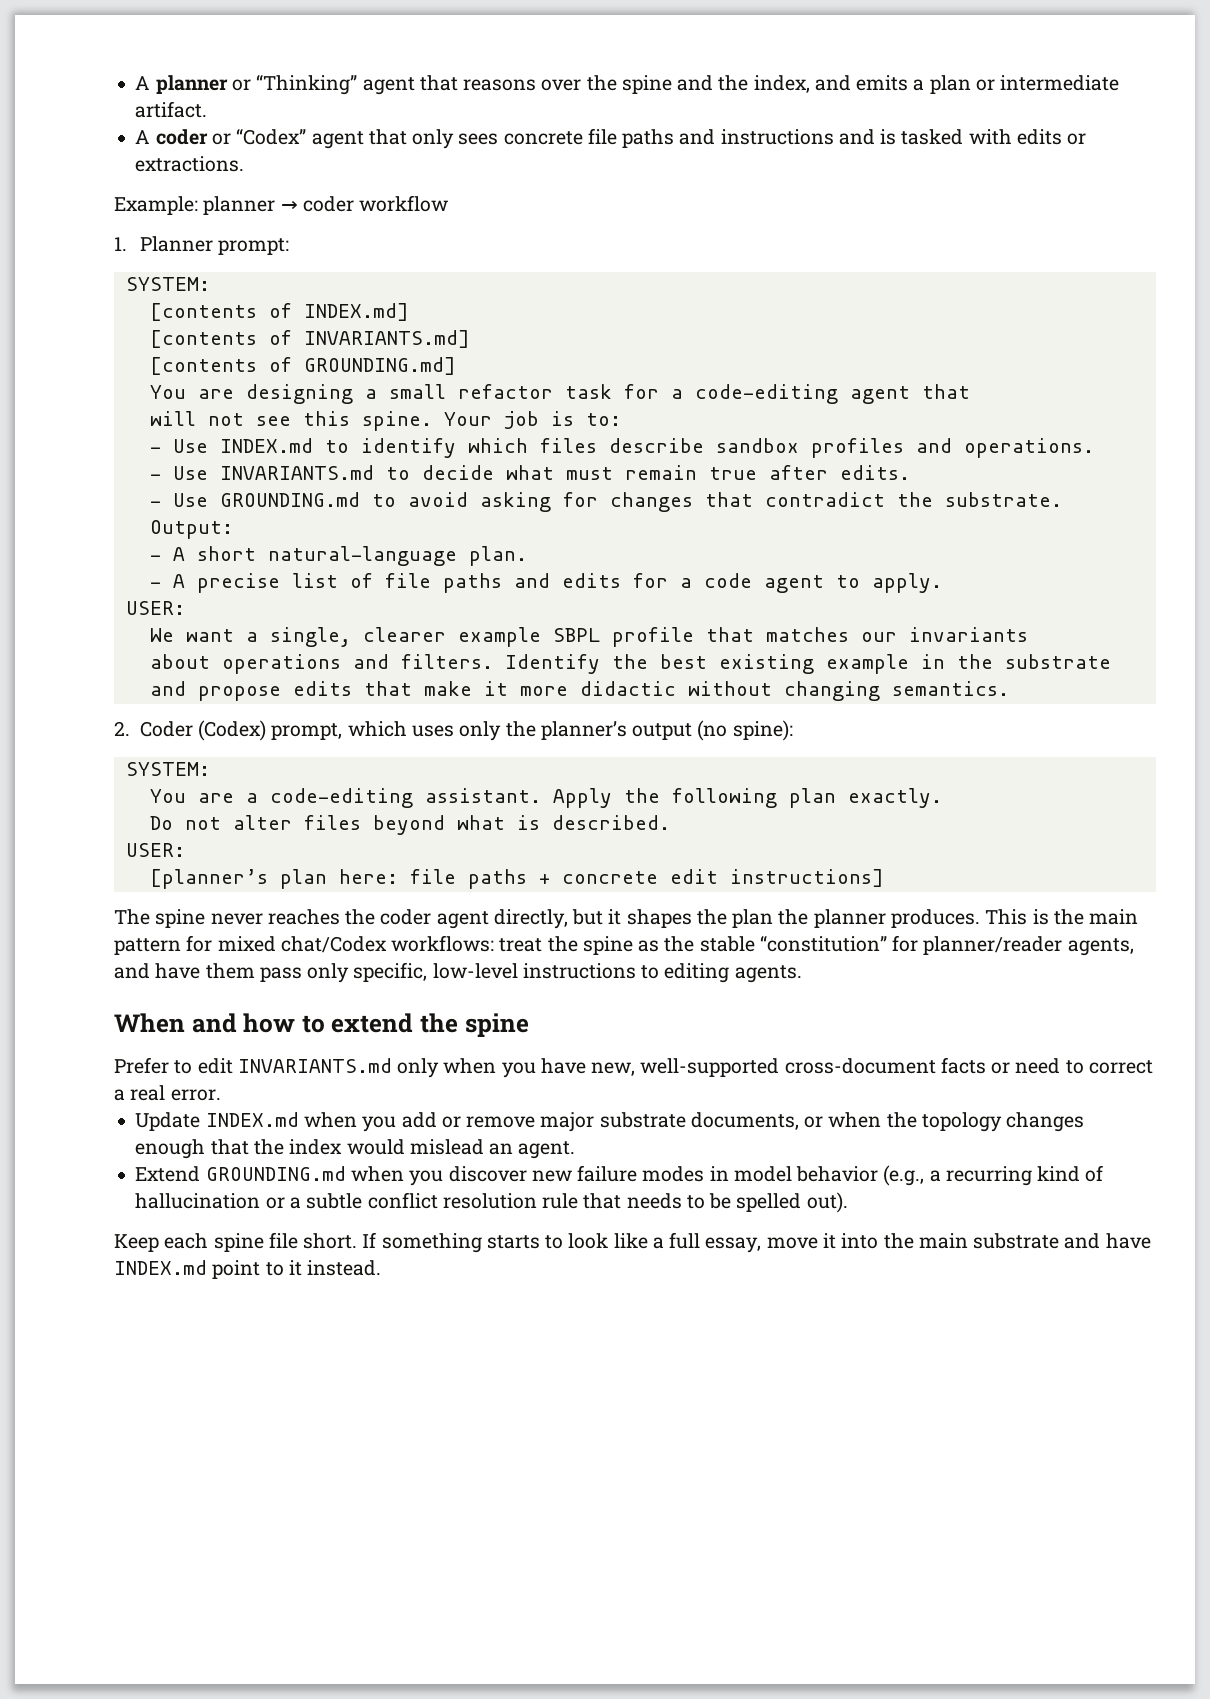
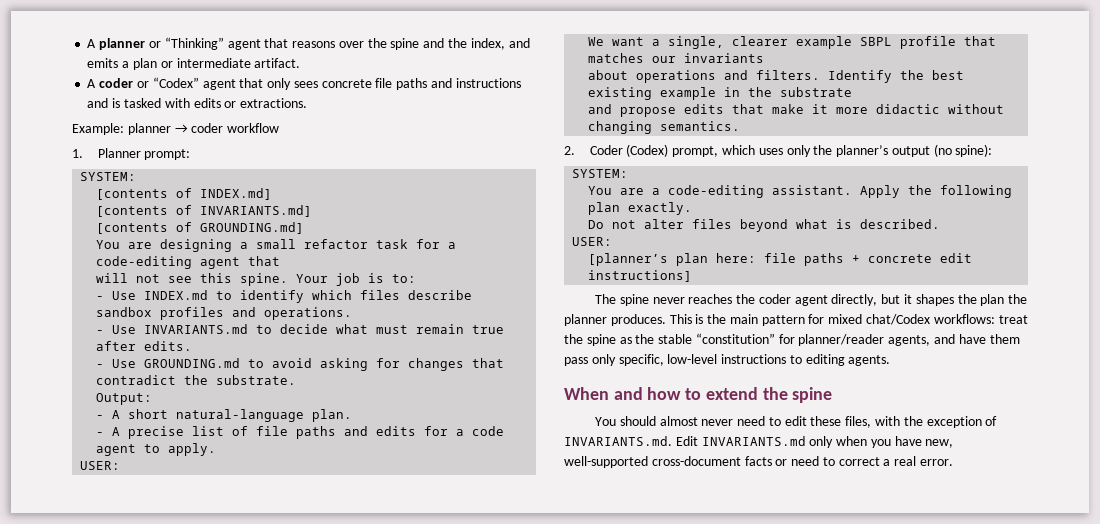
[114,1057,233,1074] Prefer to edit -> [594,416,998,428] [564,436,698,446] You should almost never need to edit these files, with the exception of INVARIANTS.md. Edit
[135,1112,1085,1132] [135,1139,576,1159] [135,1165,1104,1186] [135,1192,848,1213] [114,1232,1151,1253] [114,1260,382,1279] // Update INDEX.md when you add or remove major substrate documents, or when the topology changes enough that the index would mislead an agent. // Extend GROUNDING.md when you discover new failure modes in model behavior (e.g., a recurring kind of hallucination or a subtle conflict resolution rule that needs to be spelled out). // Keep each spine file short. If something starts to look like a full essay, move it into the main substrate and have INDEX.md point to it instead. -> (954, 462) none

